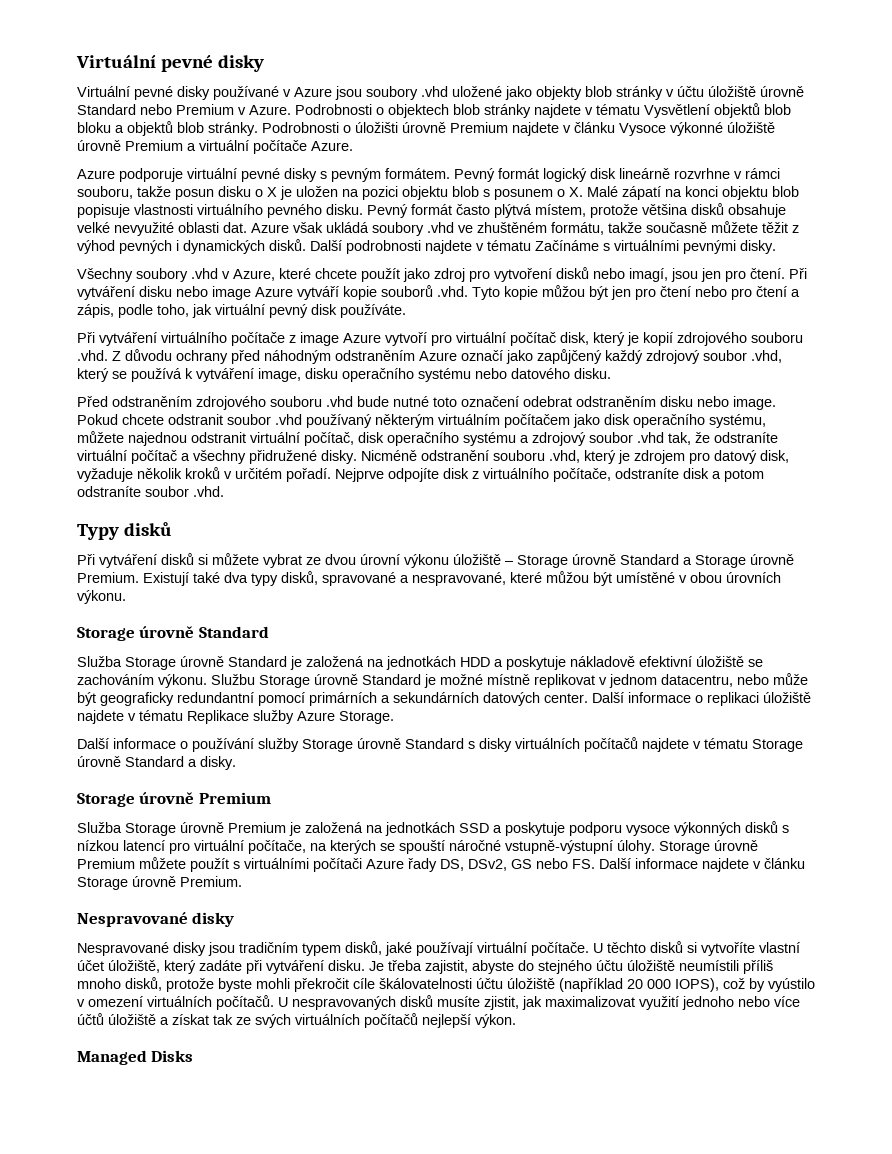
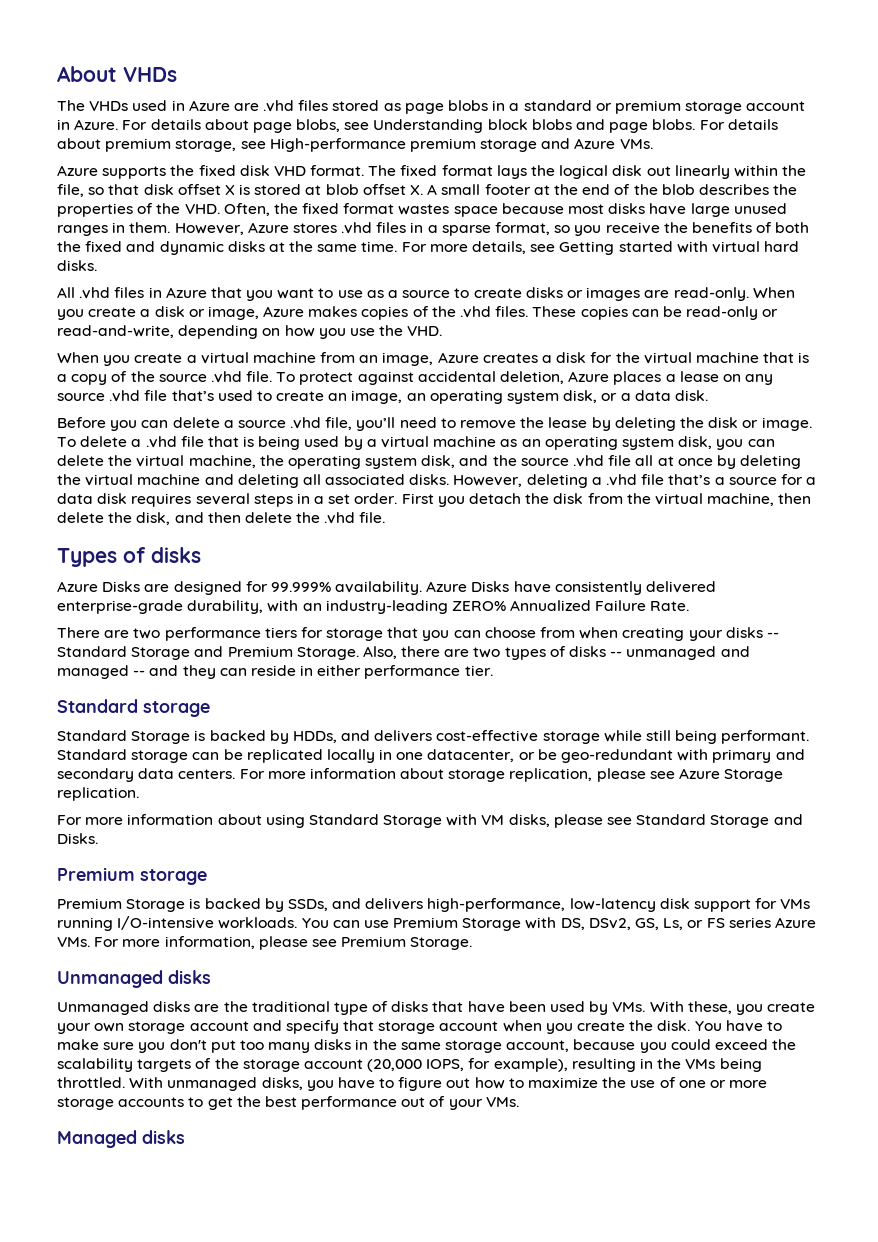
[76,55,264,72] [77,86,804,100] [77,103,791,118] [77,121,775,136] [77,140,353,154] [77,168,780,182] [77,186,799,200] [77,203,786,218] [77,221,799,236] [77,239,776,254] [77,267,807,282] [77,285,800,300] [77,304,406,318] [77,332,803,346] [77,349,782,364] [77,368,611,382] [77,396,776,410] [77,414,766,428] [77,431,778,446] [77,450,789,464] [77,467,764,482] [77,486,224,497] [77,522,172,540] [77,553,794,568] [77,571,781,586] [77,590,126,604] [77,626,269,641] [77,656,763,670] [77,673,808,688] [77,692,811,706] [77,710,394,724] [77,737,803,752] [77,756,236,770] [77,792,271,807] [77,821,789,836] [77,840,758,854] [77,857,805,872] [77,876,242,890] [77,912,235,927] [77,941,800,956] [77,960,773,974] [77,977,815,992] [77,995,800,1010] [77,1013,516,1028] Virtuální pevné disky // Virtuální pevné disky používané v Azure jsou soubory .vhd uložené jako objekty blob stránky v účtu úložiště úrovně Standard nebo Premium v Azure. Podrobnosti o objektech blob stránky najdete v tématu Vysvětlení objektů blob bloku a objektů blob stránky. Podrobnosti o úložišti úrovně Premium najdete v článku Vysoce výkonné úložiště úrovně Premium a virtuální počítače Azure. // Azure podporuje virtuální pevné disky s pevným formátem. Pevný formát logický disk lineárně rozvrhne v rámci souboru, takže posun disku o X je uložen na pozici objektu blob s posunem o X. Malé zápatí na konci objektu blob popisuje vlastnosti virtuálního pevného disku. Pevný formát často plýtvá místem, protože většina disků obsahuje velké nevyužité oblasti dat. Azure však ukládá soubory .vhd ve zhuštěném formátu, takže současně můžete těžit z výhod pevných i dynamických disků. Další podrobnosti najdete v tématu Začínáme s virtuálními pevnými disky. // Všechny soubory .vhd v Azure, které chcete použít jako zdroj pro vytvoření disků nebo imagí, jsou jen pro čtení. Při vytváření disku nebo image Azure vytváří kopie souborů .vhd. Tyto kopie můžou být jen pro čtení nebo pro čtení a zápis, podle toho, jak virtuální pevný disk používáte. // Při vytváření virtuálního počítače z image Azure vytvoří pro virtuální počítač disk, který je kopií zdrojového souboru .vhd. Z důvodu ochrany před náhodným odstraněním Azure označí jako zapůjčený každý zdrojový soubor .vhd, který se používá k vytváření image, disku operačního systému nebo datového disku. // Před odstraněním zdrojového souboru .vhd bude nutné toto označení odebrat odstraněním disku nebo image. Pokud chcete odstranit soubor .vhd používaný některým virtuálním počítačem jako disk operačního systému, můžete najednou odstranit virtuální počítač, disk operačního systému a zdrojový soubor .vhd tak, že odstraníte virtuální počítač a všechny přidružené disky. Nicméně odstranění souboru .vhd, který je zdrojem pro datový disk, vyžaduje několik kroků v určitém pořadí. Nejprve odpojíte disk z virtuálního počítače, odstraníte disk a potom odstraníte soubor .vhd. // Typy disků // Při vytváření disků si můžete vybrat ze dvou úrovní výkonu úložiště – Storage úrovně Standard a Storage úrovně Premium. Existují také dva typy disků, spravované a nespravované, které můžou být umístěné v obou úrovních výkonu. // Storage úrovně Standard // Služba Storage úrovně Standard je založená na jednotkách HDD a poskytuje nákladově efektivní úložiště se zachováním výkonu. Službu Storage úrovně Standard je možné místně replikovat v jednom datacentru, nebo může být geograficky redundantní pomocí primárních a sekundárních datových center. Další informace o replikaci úložiště najdete v tématu Replikace služby Azure Storage. // Další informace o používání služby Storage úrovně Standard s disky virtuálních počítačů najdete v tématu Storage úrovně Standard a disky. // Storage úrovně Premium // Služba Storage úrovně Premium je založená na jednotkách SSD a poskytuje podporu vysoce výkonných disků s nízkou latencí pro virtuální počítače, na kterých se spouští náročné vstupně-výstupní úlohy. Storage úrovně Premium můžete použít s virtuálními počítači Azure řady DS, DSv2, GS nebo FS. Další informace najdete v článku Storage úrovně Premium. // Nespravované disky // Nespravované disky jsou tradičním typem disků, jaké používají virtuální počítače. U těchto disků si vytvoříte vlastní účet úložiště, který zadáte při vytváření disku. Je třeba zajistit, abyste do stejného účtu úložiště neumístili příliš mnoho disků, protože byste mohli překročit cíle škálovatelnosti účtu úložiště (například 20 000 IOPS), což by vyústilo v omezení virtuálních počítačů. U nespravovaných disků musíte zjistit, jak maximalizovat využití jednoho nebo více účtů úložiště a získat tak ze svých virtuálních počítačů nejlepší výkon. -> [57,66,177,82] [57,100,806,114] [57,119,778,133] [57,138,653,152] [57,165,807,179] [57,184,798,197] [57,203,787,217] [57,222,810,236] [57,241,800,255] [57,260,97,271] [57,287,795,301] [57,306,779,320] [57,325,443,339] [57,352,810,366] [57,371,774,385] [57,390,708,404] [57,417,812,431] [57,436,775,450] [57,455,802,469] [57,474,817,488] [57,493,812,507] [57,512,386,525] [57,547,201,567] [57,581,717,595] [57,600,690,614] [57,627,779,641] [57,646,750,660] [57,665,493,679] [57,699,210,717] [57,730,810,744] [57,749,805,763] [57,768,784,782] [57,787,139,801] [57,814,803,828] [57,833,98,844] [57,867,207,885] [57,898,811,912] [57,916,816,931] [57,936,473,950] [57,970,211,988] [57,1001,816,1015] [57,1020,782,1034] [57,1039,797,1053] [57,1058,762,1072] [57,1077,768,1091] [57,1096,519,1110] About VHDs // The VHDs used in Azure are .vhd files stored as page blobs in a standard or premium storage account in Azure. For details about page blobs, see Understanding block blobs and page blobs. For details about premium storage, see High-performance premium storage and Azure VMs. // Azure supports the fixed disk VHD format. The fixed format lays the logical disk out linearly within the file, so that disk offset X is stored at blob offset X. A small footer at the end of the blob describes the properties of the VHD. Often, the fixed format wastes space because most disks have large unused ranges in them. However, Azure stores .vhd files in a sparse format, so you receive the benefits of both the fixed and dynamic disks at the same time. For more details, see Getting started with virtual hard disks. // All .vhd files in Azure that you want to use as a source to create disks or images are read-only. When you create a disk or image, Azure makes copies of the .vhd files. These copies can be read-only or read-and-write, depending on how you use the VHD. // When you create a virtual machine from an image, Azure creates a disk for the virtual machine that is a copy of the source .vhd file. To protect against accidental deletion, Azure places a lease on any source .vhd file that’s used to create an image, an operating system disk, or a data disk. // Before you can delete a source .vhd file, you’ll need to remove the lease by deleting the disk or image. To delete a .vhd file that is being used by a virtual machine as an operating system disk, you can delete the virtual machine, the operating system disk, and the source .vhd file all at once by deleting the virtual machine and deleting all associated disks. However, deleting a .vhd file that’s a source for a data disk requires several steps in a set order. First you detach the disk from the virtual machine, then delete the disk, and then delete the .vhd file. // Types of disks // Azure Disks are designed for 99.999% availability. Azure Disks have consistently delivered enterprise-grade durability, with an industry-leading ZERO% Annualized Failure Rate. // There are two performance tiers for storage that you can choose from when creating your disks -- Standard Storage and Premium Storage. Also, there are two types of disks -- unmanaged and managed -- and they can reside in either performance tier. // Standard storage // Standard Storage is backed by HDDs, and delivers cost-effective storage while still being performant. Standard storage can be replicated locally in one datacenter, or be geo-redundant with primary and secondary data centers. For more information about storage replication, please see Azure Storage replication. // For more information about using Standard Storage with VM disks, please see Standard Storage and Disks. // Premium storage // Premium Storage is backed by SSDs, and delivers high-performance, low-latency disk support for VMs running I/O-intensive workloads. You can use Premium Storage with DS, DSv2, GS, Ls, or FS series Azure VMs. For more information, please see Premium Storage. // Unmanaged disks // Unmanaged disks are the traditional type of disks that have been used by VMs. With these, you create your own storage account and specify that storage account when you create the disk. You have to make sure you don't put too many disks in the same storage account, because you could exceed the scalability targets of the storage account (20,000 IOPS, for example), resulting in the VMs being throttled. With unmanaged disks, you have to figure out how to maximize the use of one or more storage accounts to get the best performance out of your VMs.
[151,1050,194,1062] Disks -> [142,1130,185,1144] disks

